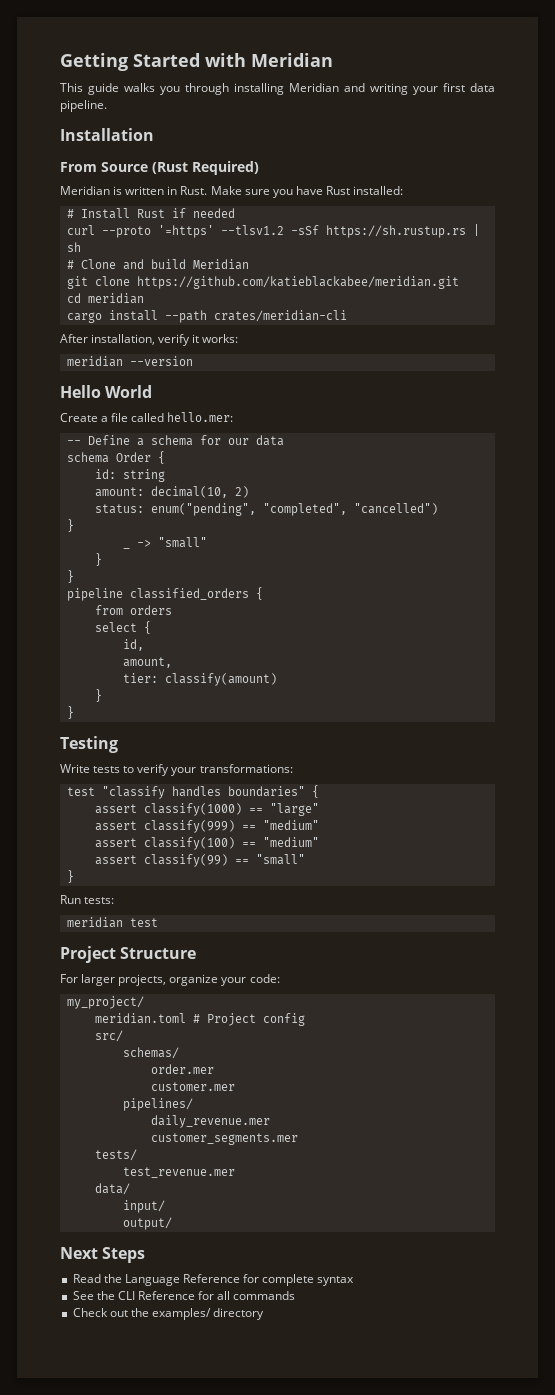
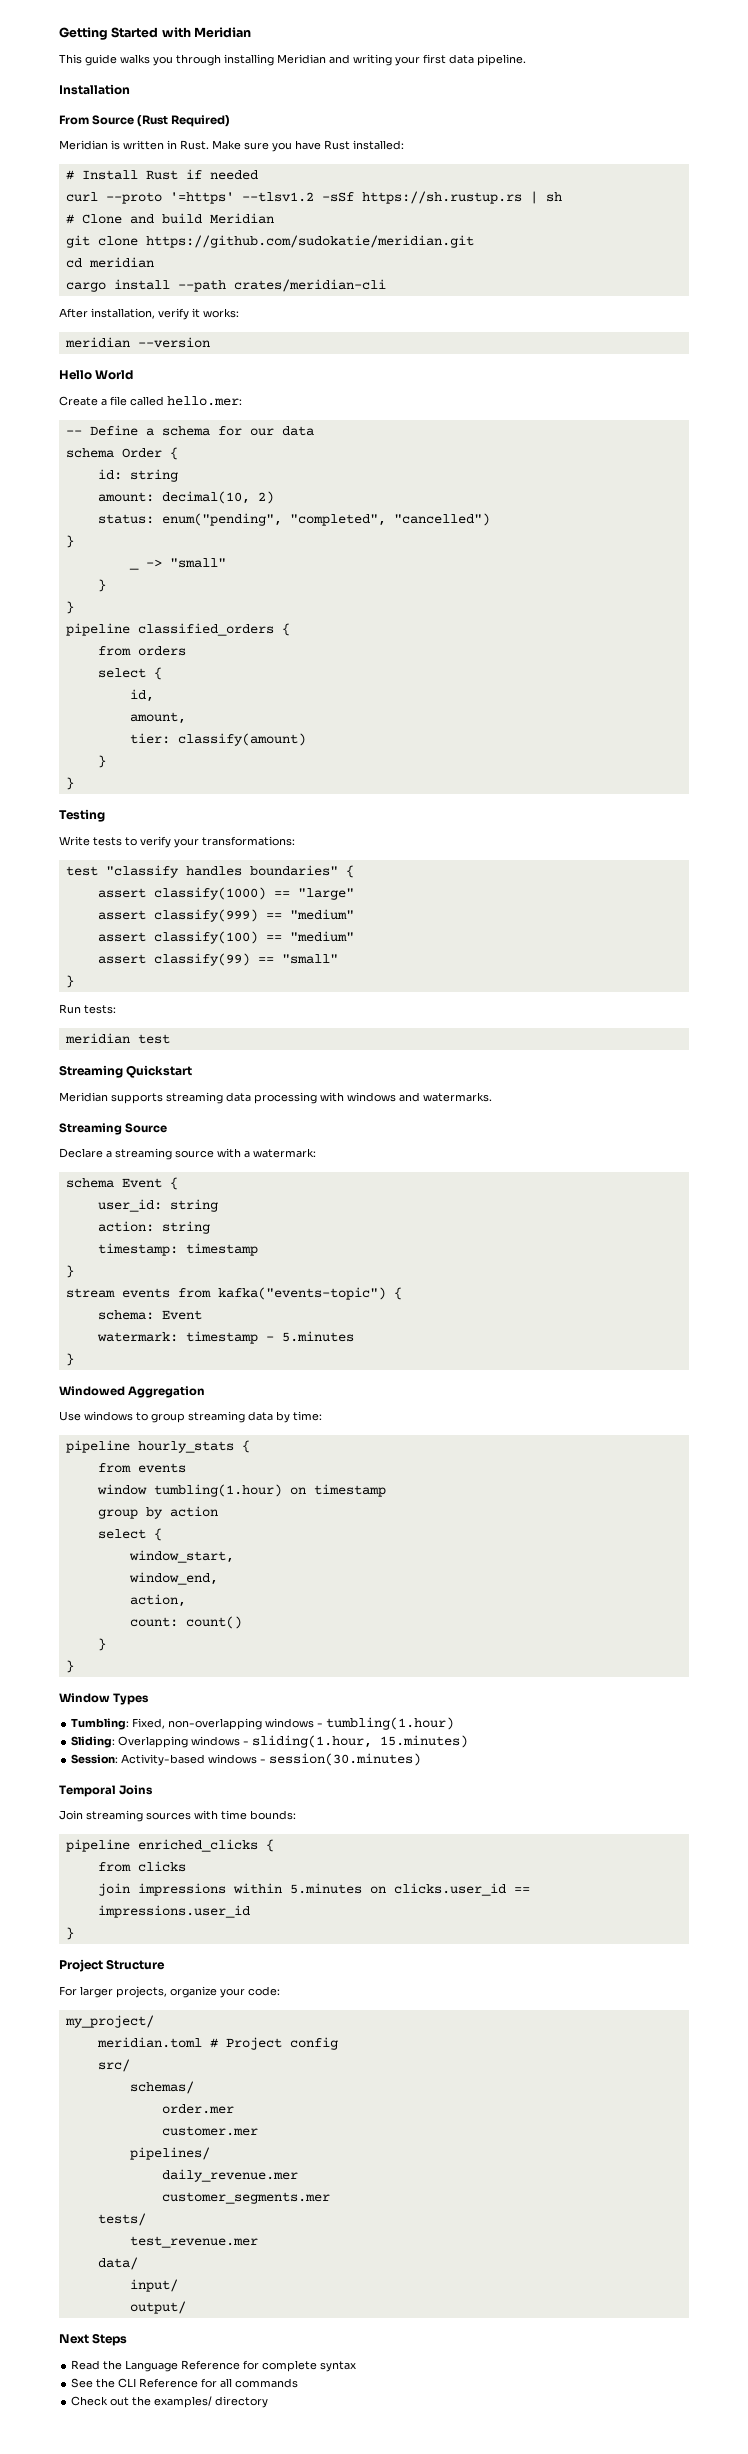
[136,276,459,289] https://github.com/katieblackabee/meridian.git -> [145,235,474,248] https://github.com/sudokatie/meridian.git
(158, 922) none -> [59,1065,193,1078] [59,1092,492,1104] [59,1123,168,1135] [59,1148,316,1160] [65,1177,178,1190] [97,1199,218,1212] [97,1221,210,1234] [97,1243,258,1256] [65,1265,74,1278] [65,1287,402,1300] [97,1310,202,1320] [96,1331,354,1344] [65,1353,74,1366] [59,1386,206,1398] [59,1411,322,1423] [65,1440,250,1453] [97,1463,186,1473] [96,1484,386,1497] [97,1506,218,1519] [97,1528,162,1541] [128,1550,234,1563] [128,1572,218,1585] [129,1594,186,1607] [129,1616,242,1629] [97,1638,106,1651] [65,1660,74,1673] [59,1693,150,1705] [71,1717,455,1730] [71,1735,469,1748] [71,1753,422,1766] [59,1785,154,1797] [59,1810,296,1822] [65,1839,274,1852] [97,1861,186,1872] [97,1883,530,1896] [97,1905,250,1918] [65,1927,74,1940] // Streaming Quickstart // Meridian supports streaming data processing with windows and watermarks. // Streaming Source // Declare a streaming source with a watermark: // schema Event { // user_id: string // action: string // timestamp: timestamp // } // stream events from kafka("events-topic") { // schema: Event // watermark: timestamp - 5.minutes // } // Windowed Aggregation // Use windows to group streaming data by time: // pipeline hourly_stats { // from events // window tumbling(1.hour) on timestamp // group by action // select { // window_start, // window_end, // action, // count: count() // } // } // Window Types // Tumbling: Fixed, non-overlapping windows - tumbling(1.hour) // Sliding: Overlapping windows - sliding(1.hour, 15.minutes) // Session: Activity-based windows - session(30.minutes) // Temporal Joins // Join streaming sources with time bounds: // pipeline enriched_clicks { // from clicks // join impressions within 5.minutes on clicks.user_id == impressions.user_id // }

